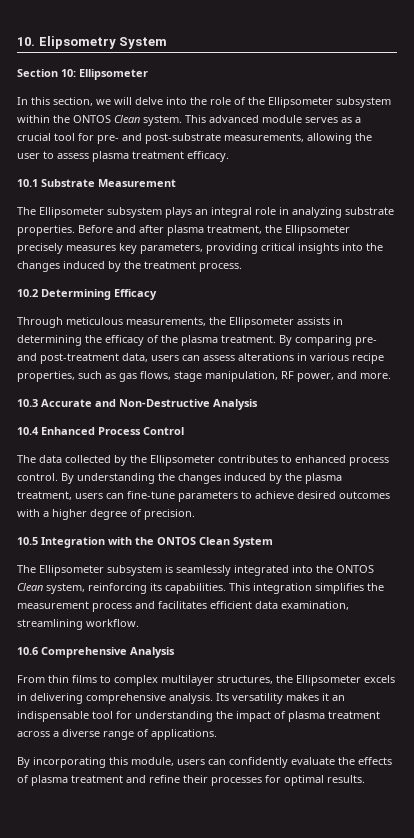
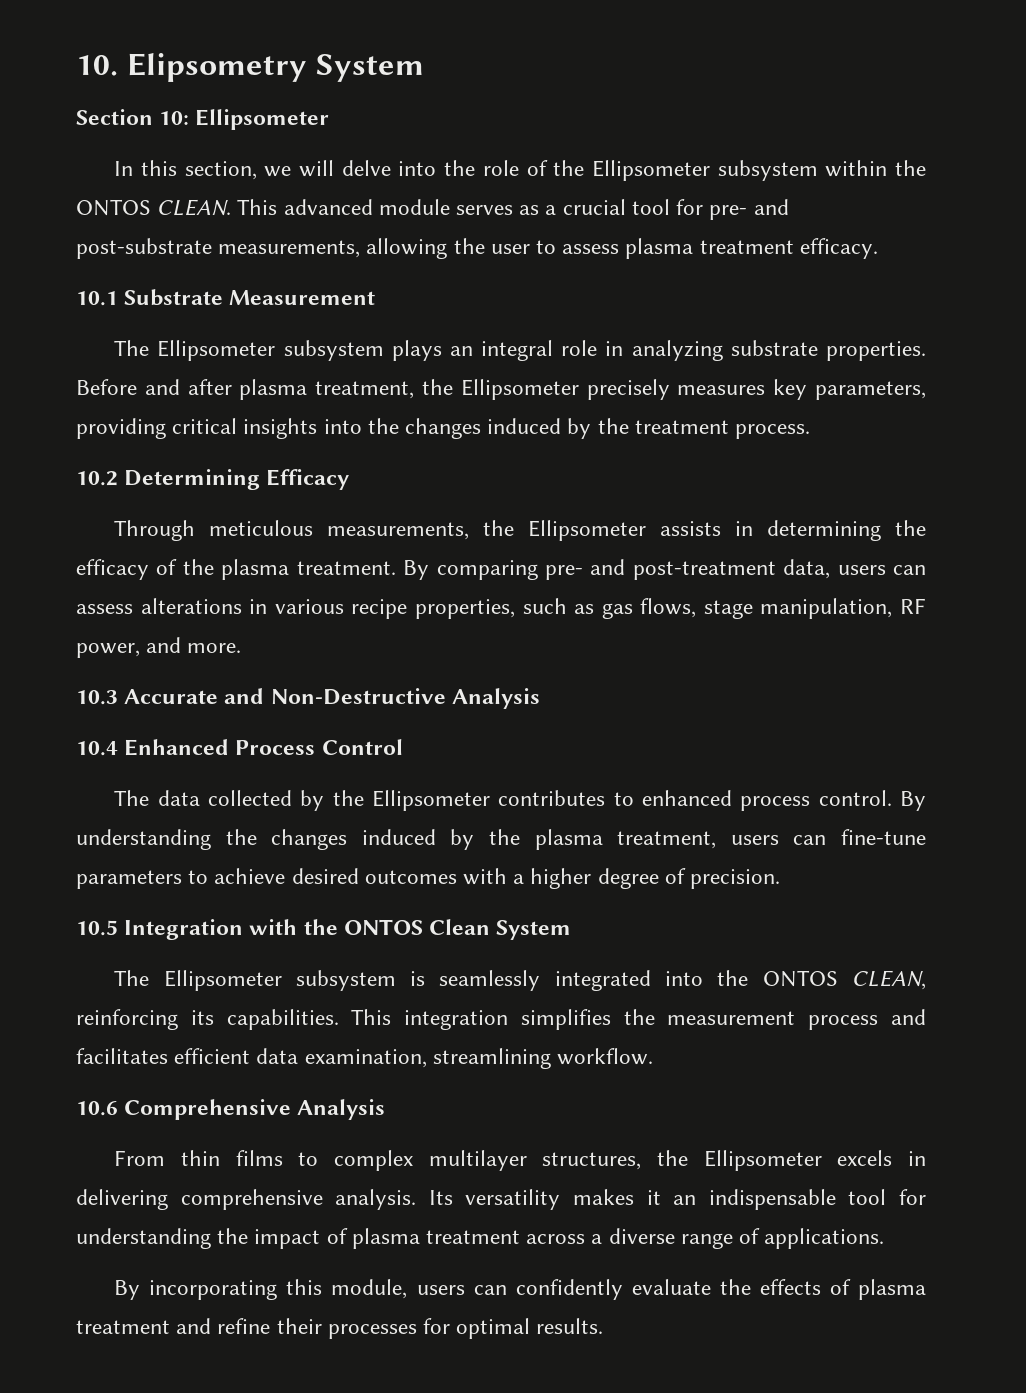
[114,115,182,126] Clean system. -> [157,199,232,216] CLEAN.
[17,583,85,594] Clean system, -> [851,970,926,990] CLEAN,

